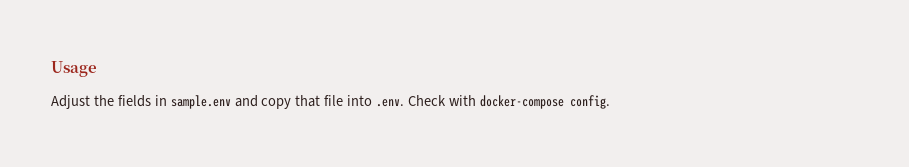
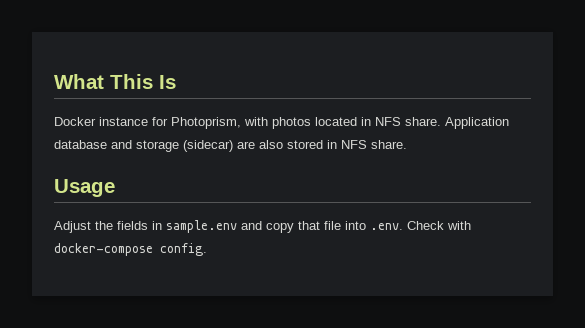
(51, 69) none -> [54,74,176,89] [54,117,509,129] [54,140,407,152] What This Is // Docker instance for Photoprism, with photos located in NFS share. Application database and storage (sidecar) are also stored in NFS share. //

